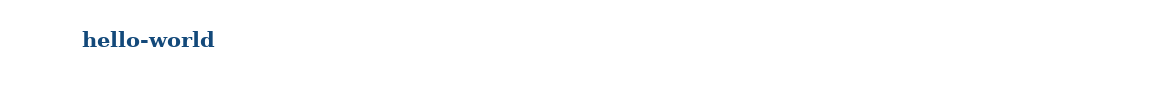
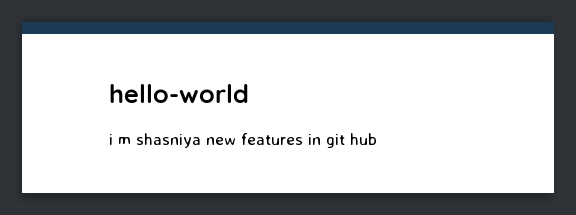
(215, 39) none -> [109,133,377,148] // i m shasniya new features in git hub

